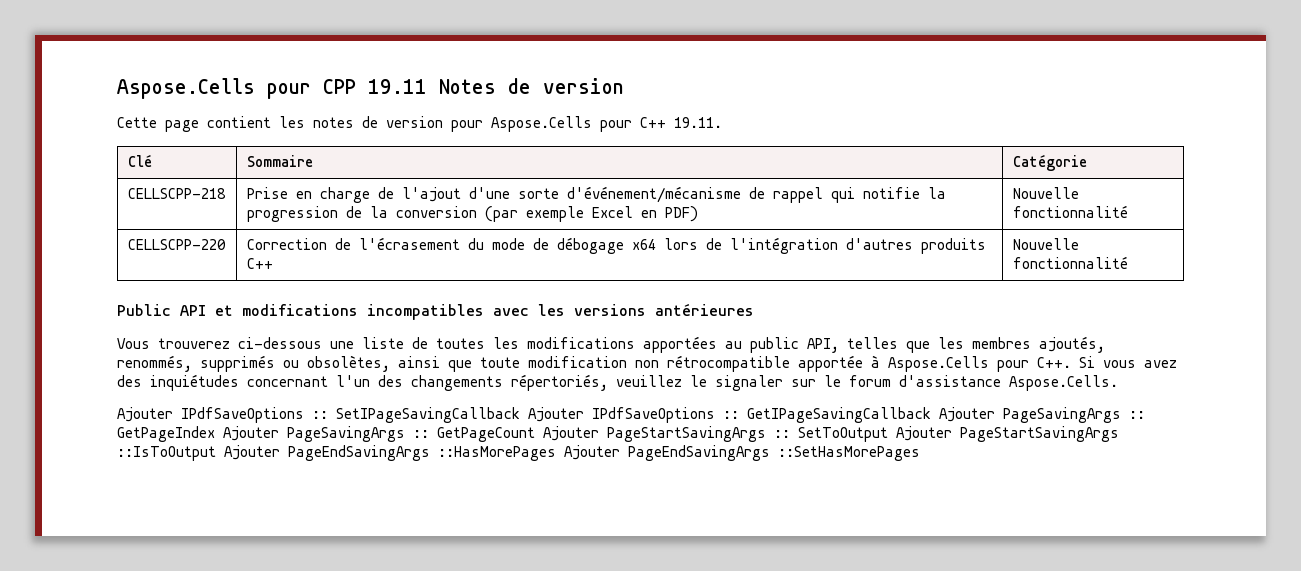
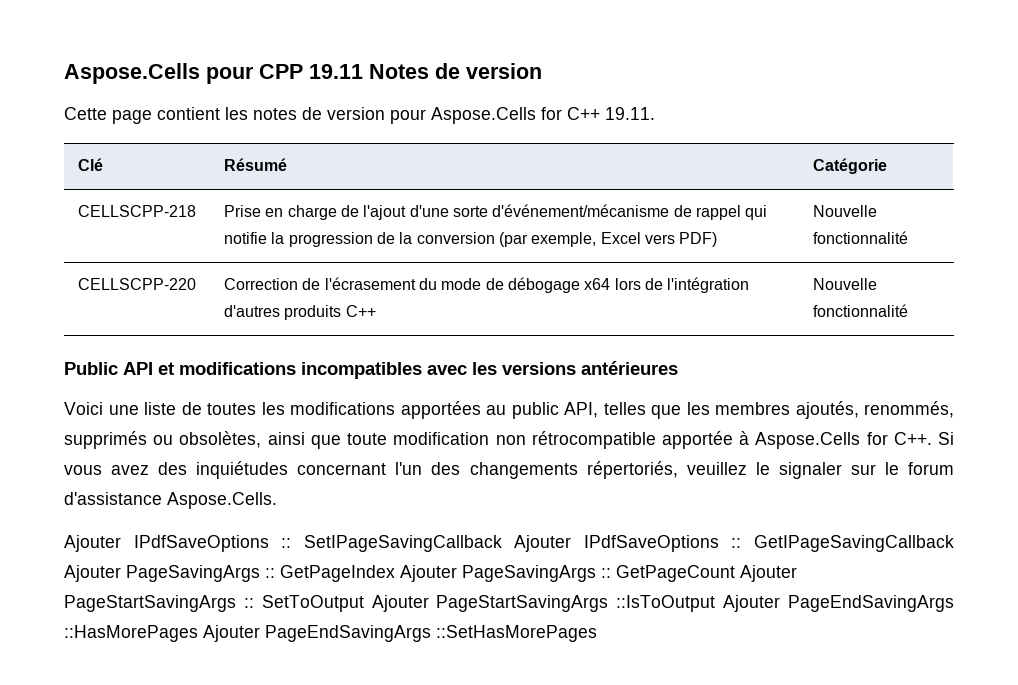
[600,120,632,132] pour -> [541,107,562,120] for
[246,155,313,167] Sommaire -> [223,158,287,171] Résumé
[525,206,657,222] exemple Excel en -> [531,232,675,247] exemple, Excel vers
[117,337,322,349] Vous trouverez ci-dessous -> [64,402,103,415] Voici
[997,360,1029,372] pour -> [866,432,888,445] for

